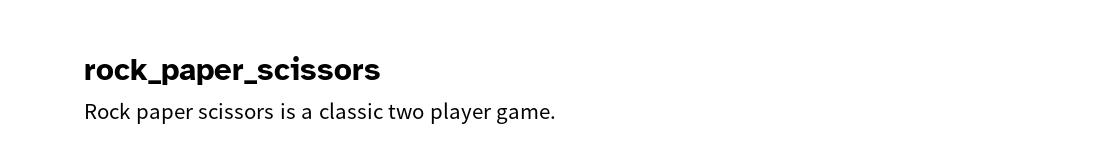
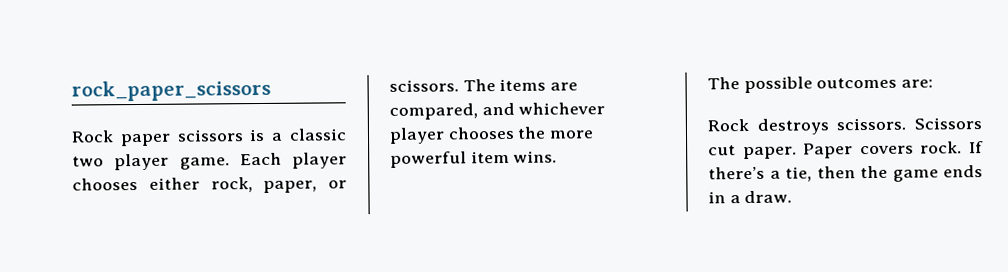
(557, 116) none -> [239,152,347,169] [72,177,347,193] [389,78,579,92] [389,102,606,120] [389,126,595,144] [390,150,558,168] [707,76,934,94] [707,117,982,135] [708,141,984,160] [708,165,983,182] [708,190,793,204] Each player chooses either rock, paper, or scissors. The items are compared, and whichever player chooses the more powerful item wins. // The possible outcomes are: // Rock destroys scissors. Scissors cut paper. Paper covers rock. If there’s a tie, then the game ends in a draw.

